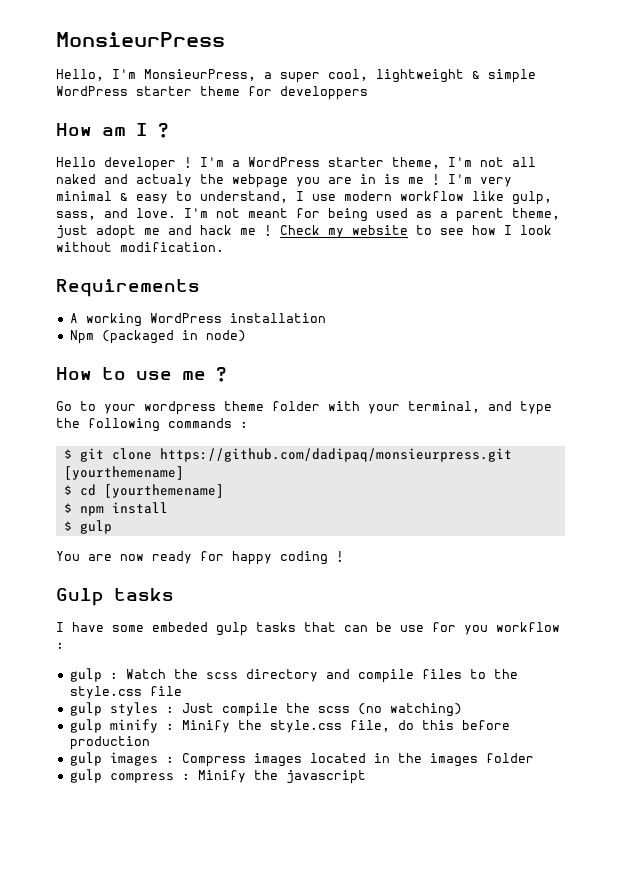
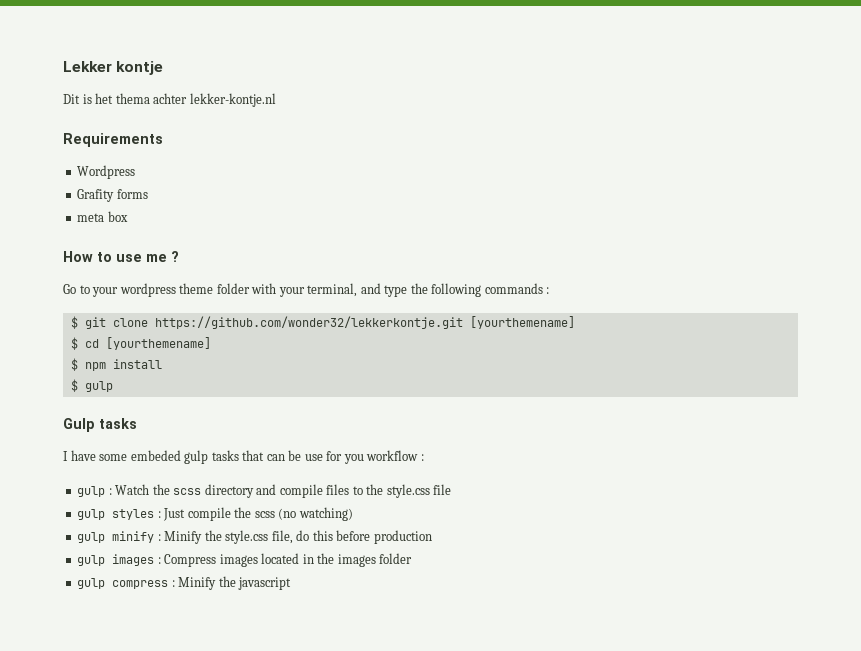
[56,32,225,47] [56,69,536,83] [56,86,368,100] [56,123,168,138] [56,157,536,171] [56,174,512,188] [56,191,552,205] [56,208,560,222] [56,225,552,239] [56,242,224,252] [56,279,200,297] [69,313,326,327] [69,330,246,344] MonsieurPress // Hello, I'm MonsieurPress, a super cool, lightweight & simple WordPress starter theme for developpers // How am I ? // Hello developer ! I'm a WordPress starter theme, I'm not all naked and actualy the webpage you are in is me ! I'm very minimal & easy to understand, I use modern workflow like gulp, sass, and love. I'm not meant for being used as a parent theme, just adopt me and hack me ! Check my website to see how I look without modification. // Requirements // A working WordPress installation // Npm (packaged in node) -> [63,61,164,75] [63,93,276,107] [63,133,163,147] [77,165,136,179] [77,189,148,202] [77,211,128,222] Lekker kontje // Dit is het thema achter lekker-kontje.nl // Requirements // Wordpress // Grafity forms // meta box
[159,448,512,462] https://github.com/dadipaq/monsieurpress.git -> [154,316,463,329] https://github.com/wonder32/lekkerkontje.git
[56,551,344,565] // You are now ready for happy coding ! -> (113, 386) none

